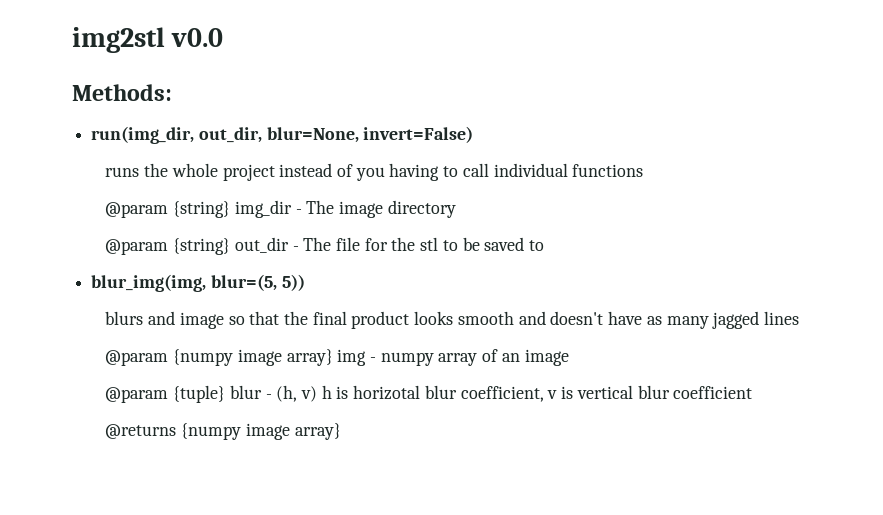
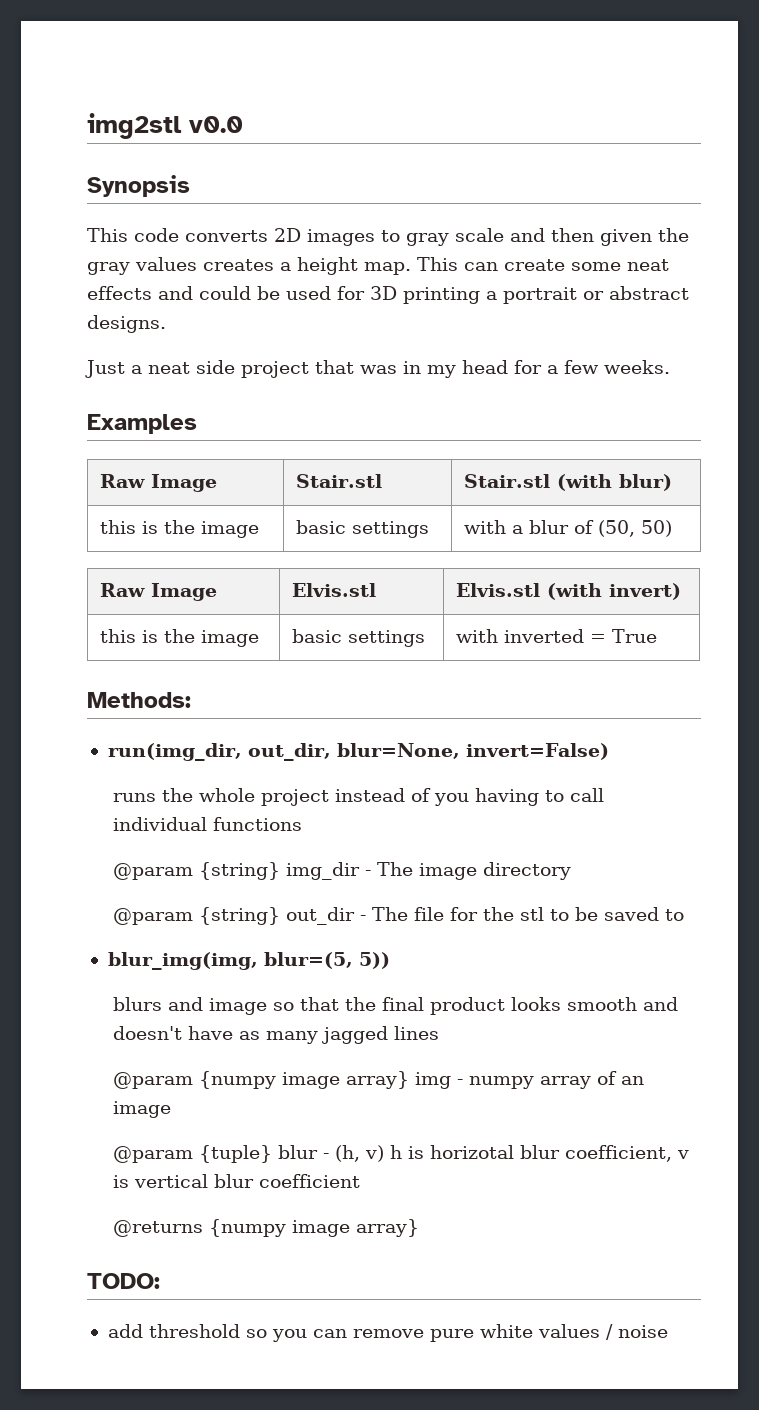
(224, 37) none -> [87,175,190,197] [87,228,689,246] [87,257,669,275] [87,286,689,304] [87,315,166,333] [85,360,670,378] [87,414,197,434] [100,474,218,492] [296,474,383,488] [464,474,673,491] [100,520,260,538] [296,520,430,538] [464,520,673,537] [100,583,218,601] [292,583,377,597] [456,583,682,600] [100,629,260,647] [292,629,426,647] [456,629,658,643] // Synopsis // This code converts 2D images to gray scale and then given the gray values creates a height map. This can create some neat effects and could be used for 3D printing a portrait or abstract designs. // Just a neat side project that was in my head for a few weeks. // Examples // Raw Image | Stair.stl | Stair.stl (with blur) // this is the image | basic settings | with a blur of (50, 50) // Raw Image | Elvis.stl | Elvis.stl (with invert) // this is the image | basic settings | with inverted = True
(341, 431) none -> [87,1273,160,1289] [107,1324,668,1342] // TODO: // add threshold so you can remove pure white values / noise

